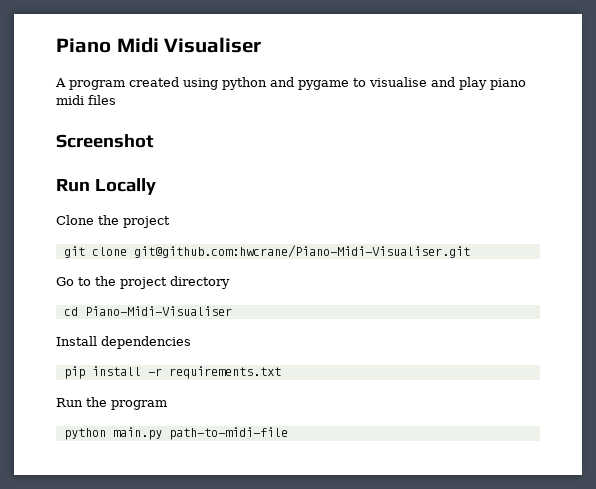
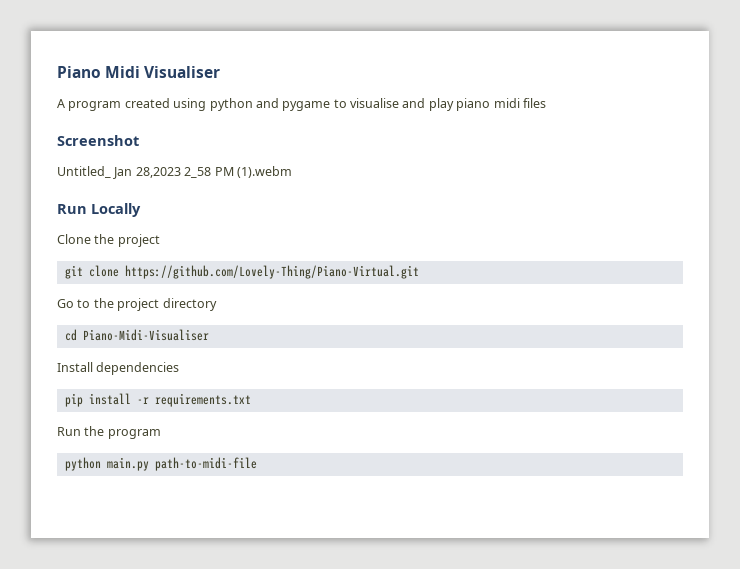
(154, 141) none -> [57,166,292,179] // Untitled_ Jan 28,2023 2_58 PM (1).webm
[133,245,470,258] git@github.com:hwcrane/Piano-Midi-Visualiser.git -> [124,265,419,279] https://github.com/Lovely-Thing/Piano-Virtual.git

